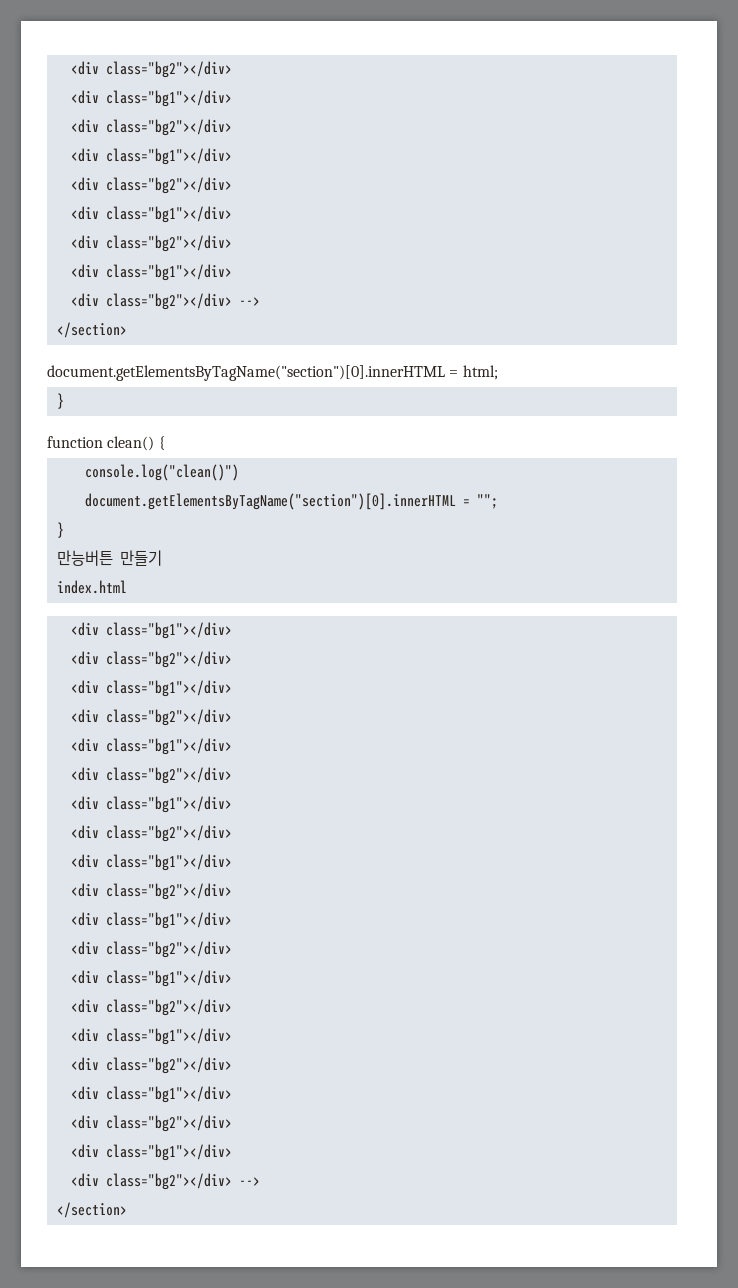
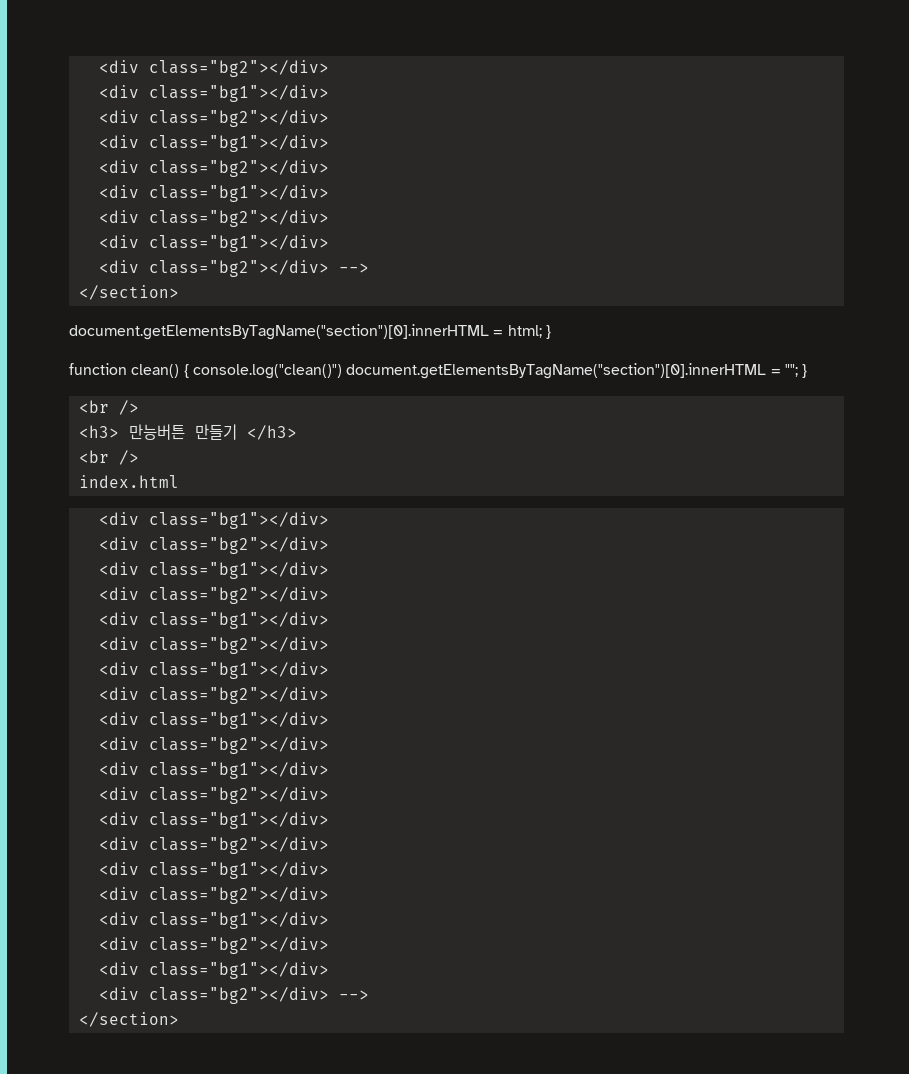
(498, 372) // -> (542, 331) none
(165, 443) // -> (189, 371) none
(239, 472) // -> (342, 371) none
[56,522,64,538] // } // -> [802,364,808,378] [78,400,139,415] [78,425,119,438] } // <br /> // <h3>
(162, 558) none -> [246,425,297,440] [78,450,139,465] </h3> // <br />

